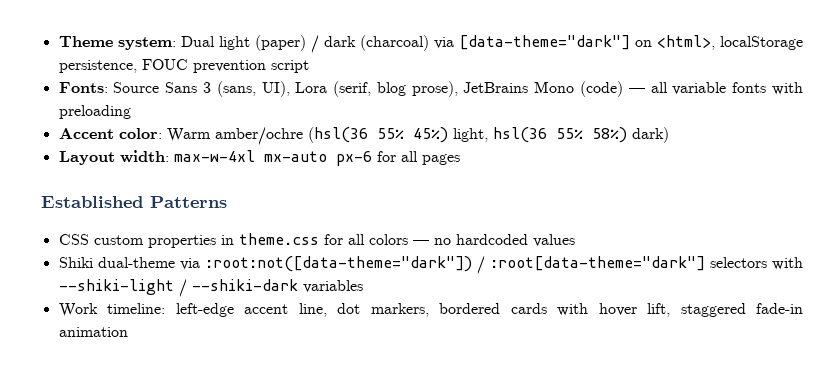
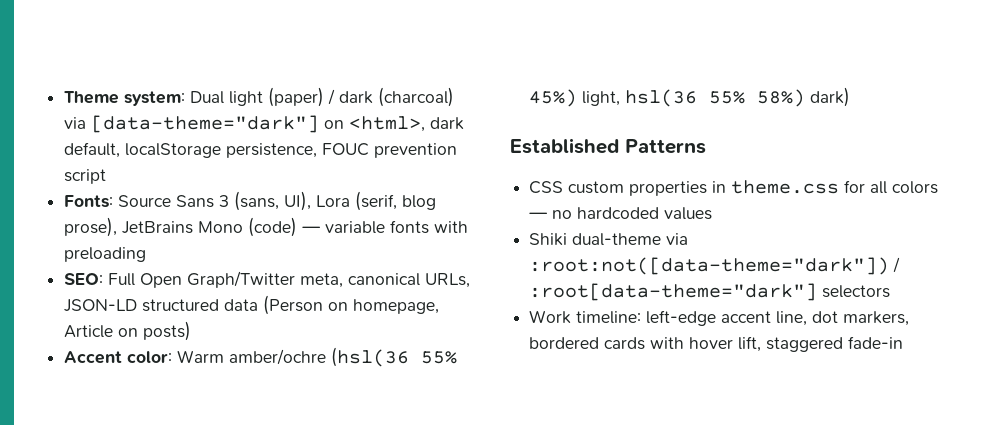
(715, 42) none -> [430,117,465,130] [64,142,121,158] dark default,
[650,82,668,93] all -> (322, 229) none
(131, 112) none -> [64,271,471,288] [64,295,440,315] [64,321,192,341] // SEO: Full Open Graph/Twitter meta, canonical URLs, JSON-LD structured data (Person on homepage, Article on posts)
[58,150,460,166] // Layout width: max-w-4xl mx-auto px-6 for all pages -> (851, 97) none
[772,257,803,270] [58,279,363,297] with --shiki-light / --shiki-dark variables -> (891, 291) none
[58,327,128,337] animation -> (904, 342) none

